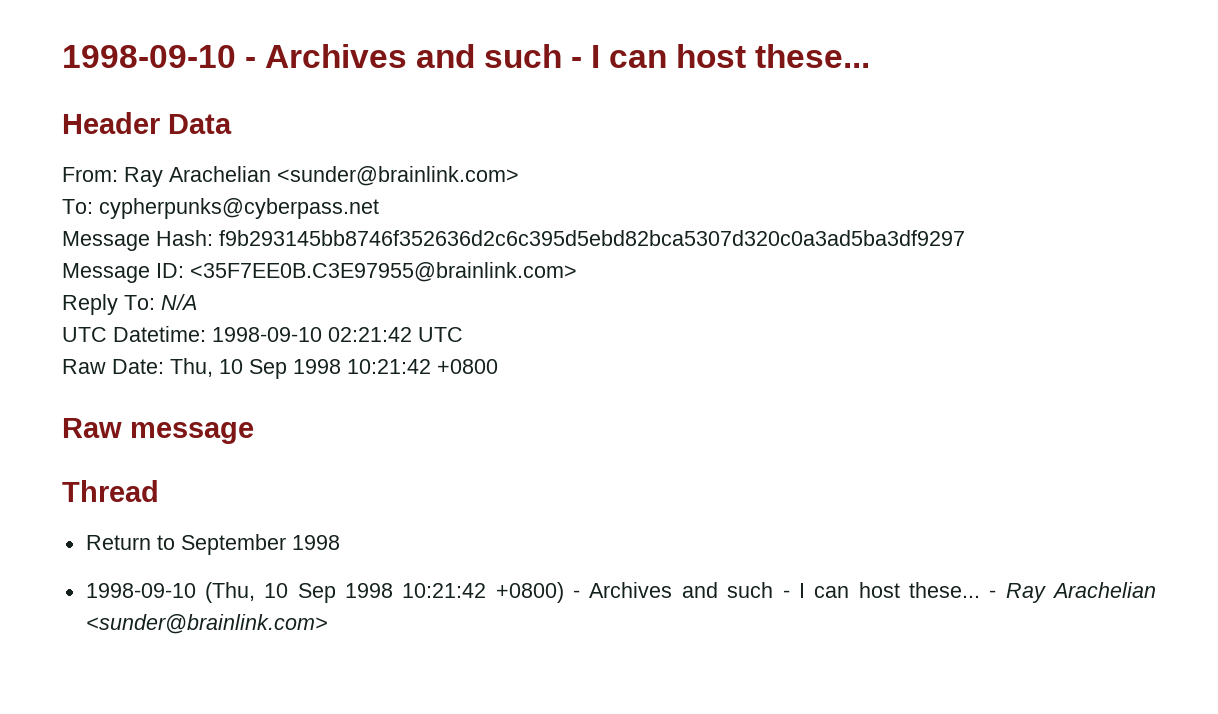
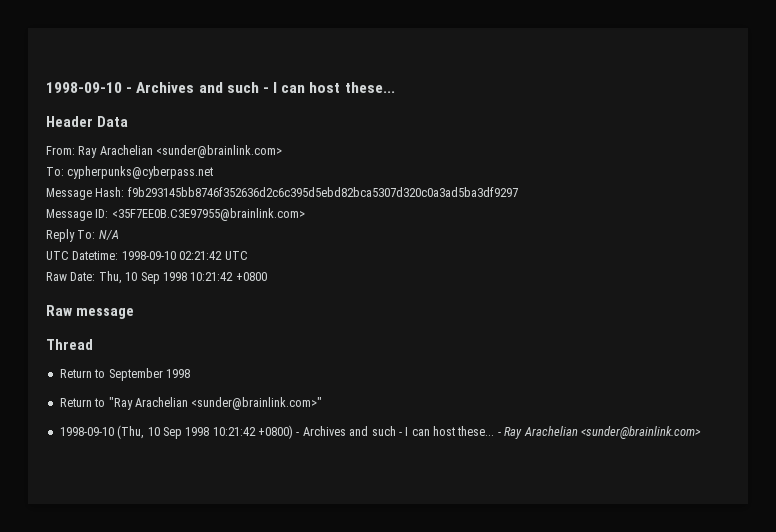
(340, 542) none -> [59,397,323,410] // Return to "Ray Arachelian <sunder@brainlink.com>"

